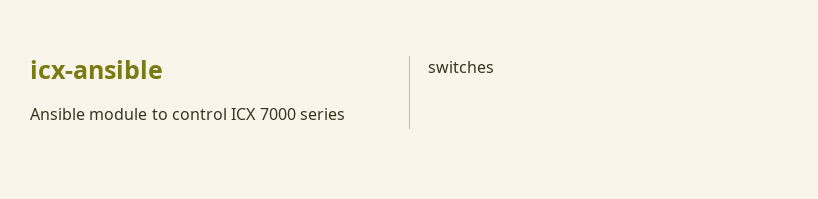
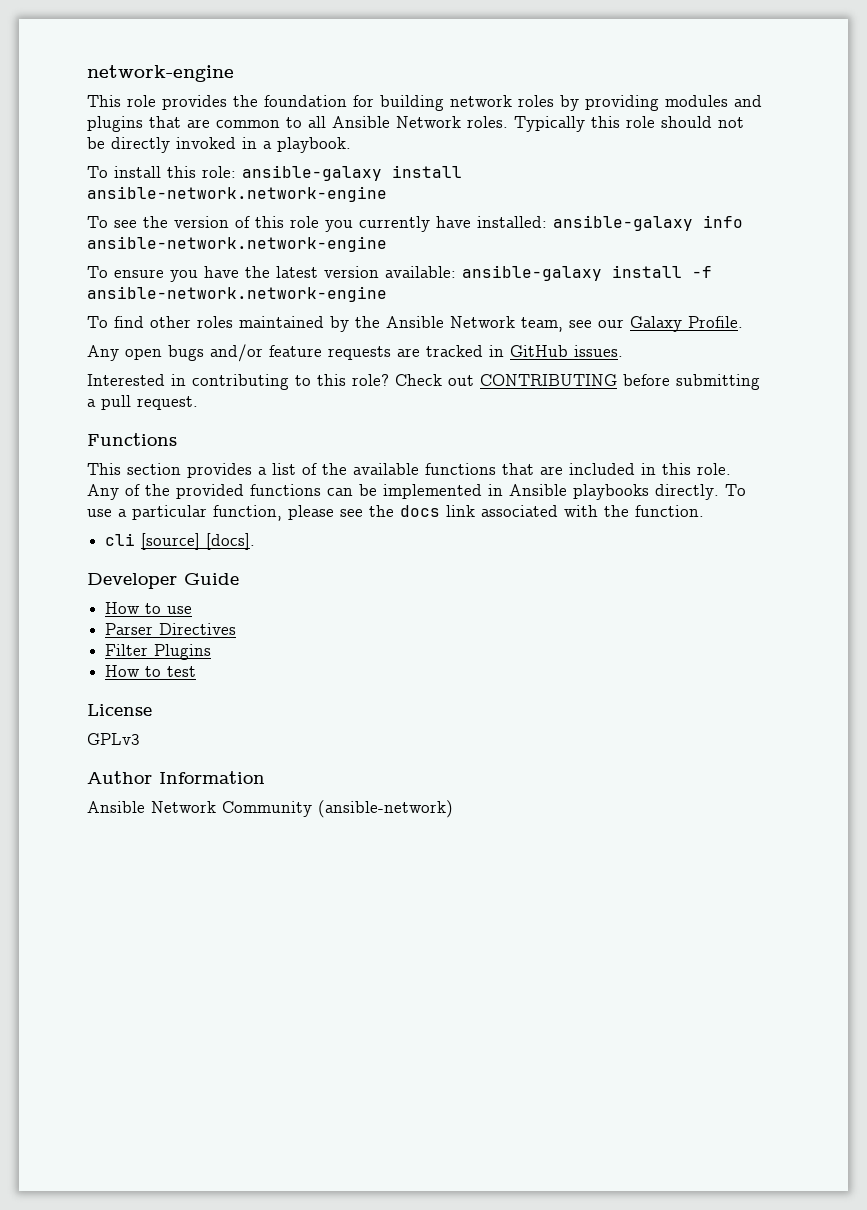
[30,60,163,79] [30,108,345,120] [428,61,494,73] icx-ansible // Ansible module to control ICX 7000 series switches -> [87,65,234,82] [87,95,762,111] [87,116,744,132] [87,137,351,153] [87,165,462,181] [87,186,387,202] [87,215,743,232] [87,236,387,252] [87,265,712,282] [87,286,387,302] [87,316,743,332] [87,344,623,362] [87,374,760,390] [87,395,198,410] [87,433,177,446] [87,463,731,478] [87,484,746,500] [87,505,704,521] [105,533,256,550] [87,573,239,589] [105,602,193,614] [105,623,237,635] [105,644,212,660] [105,665,197,677] [87,704,152,716] [87,733,140,745] [87,771,265,784] [87,800,453,818] network-engine // This role provides the foundation for building network roles by providing modules and plugins that are common to all Ansible Network roles. Typically this role should not be directly invoked in a playbook. // To install this role: ansible-galaxy install ansible-network.network-engine // To see the version of this role you currently have installed: ansible-galaxy info ansible-network.network-engine // To ensure you have the latest version available: ansible-galaxy install -f ansible-network.network-engine // To find other roles maintained by the Ansible Network team, see our Galaxy Profile. // Any open bugs and/or feature requests are tracked in GitHub issues. // Interested in contributing to this role? Check out CONTRIBUTING before submitting a pull request. // Functions // This section provides a list of the available functions that are included in this role. Any of the provided functions can be implemented in Ansible playbooks directly. To use a particular function, please see the docs link associated with the function. // cli [source] [docs]. // Developer Guide // How to use // Parser Directives // Filter Plugins // How to test // License // GPLv3 // Author Information // Ansible Network Community (ansible-network)

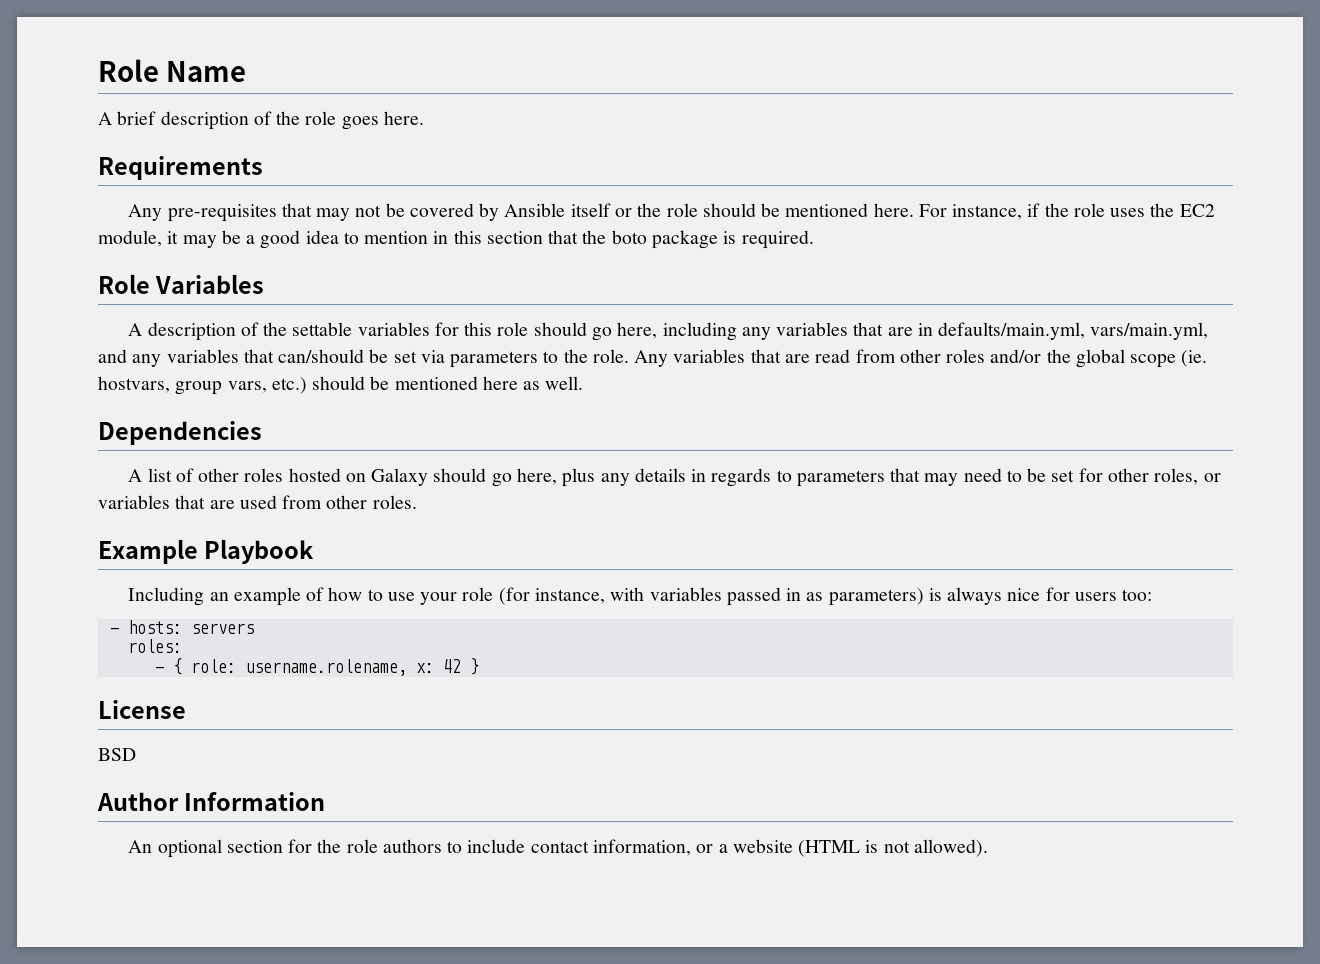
[87,65,234,82] [87,95,762,111] [87,116,744,132] [87,137,351,153] [87,165,462,181] [87,186,387,202] [87,215,743,232] [87,236,387,252] [87,265,712,282] [87,286,387,302] [87,316,743,332] [87,344,623,362] [87,374,760,390] [87,395,198,410] [87,433,177,446] [87,463,731,478] [87,484,746,500] [87,505,704,521] [105,533,256,550] [87,573,239,589] [105,602,193,614] [105,623,237,635] [105,644,212,660] [105,665,197,677] network-engine // This role provides the foundation for building network roles by providing modules and plugins that are common to all Ansible Network roles. Typically this role should not be directly invoked in a playbook. // To install this role: ansible-galaxy install ansible-network.network-engine // To see the version of this role you currently have installed: ansible-galaxy info ansible-network.network-engine // To ensure you have the latest version available: ansible-galaxy install -f ansible-network.network-engine // To find other roles maintained by the Ansible Network team, see our Galaxy Profile. // Any open bugs and/or feature requests are tracked in GitHub issues. // Interested in contributing to this role? Check out CONTRIBUTING before submitting a pull request. // Functions // This section provides a list of the available functions that are included in this role. Any of the provided functions can be implemented in Ansible playbooks directly. To use a particular function, please see the docs link associated with the function. // cli [source] [docs]. // Developer Guide // How to use // Parser Directives // Filter Plugins // How to test -> [98,59,247,82] [98,111,424,130] [98,156,263,180] [128,203,1215,222] [98,230,814,249] [98,274,265,294] [128,322,1209,341] [98,349,1208,368] [98,376,584,395] [98,421,262,445] [128,468,1221,487] [98,495,417,509] [98,539,315,564] [128,587,1153,606] [109,620,254,634] [127,639,182,653] [154,658,479,676] Role Name // A brief description of the role goes here. // Requirements // Any pre-requisites that may not be covered by Ansible itself or the role should be mentioned here. For instance, if the role uses the EC2 module, it may be a good idea to mention in this section that the boto package is required. // Role Variables // A description of the settable variables for this role should go here, including any variables that are in defaults/main.yml, vars/main.yml, and any variables that can/should be set via parameters to the role. Any variables that are read from other roles and/or the global scope (ie. hostvars, group vars, etc.) should be mentioned here as well. // Dependencies // A list of other roles hosted on Galaxy should go here, plus any details in regards to parameters that may need to be set for other roles, or variables that are used from other roles. // Example Playbook // Including an example of how to use your role (for instance, with variables passed in as parameters) is always nice for users too: // - hosts: servers // roles: // - { role: username.rolename, x: 42 }
[87,733,140,745] GPLv3 -> [98,748,136,761] BSD
[87,800,453,818] Ansible Network Community (ansible-network) -> [128,839,988,858] An optional section for the role authors to include contact information, or a website (HTML is not allowed).

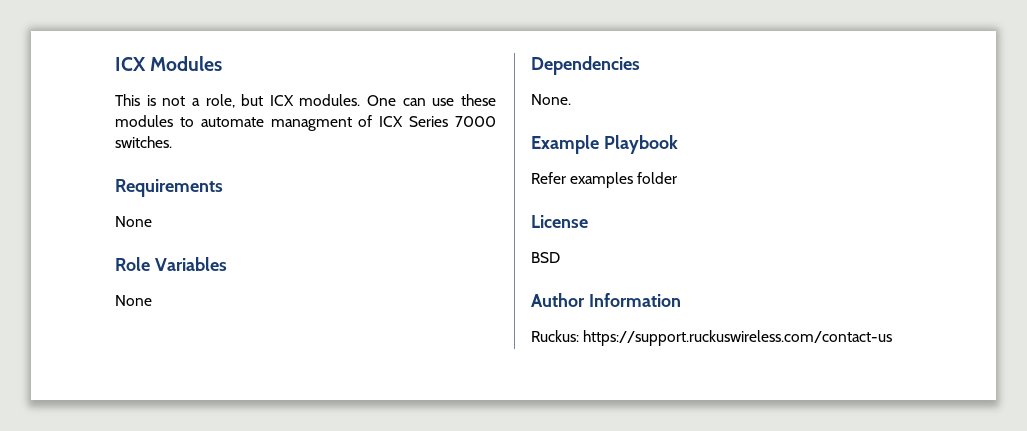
[98,59,247,82] [98,111,424,130] [98,156,263,180] [128,203,1215,222] [98,230,814,249] [98,274,265,294] [128,322,1209,341] [98,349,1208,368] [98,376,584,395] [98,421,262,445] [128,468,1221,487] [98,495,417,509] [98,539,315,564] [128,587,1153,606] [109,620,254,634] [127,639,182,653] [154,658,479,676] [98,700,186,719] [98,748,136,761] [97,792,326,811] [128,839,988,858] Role Name // A brief description of the role goes here. // Requirements // Any pre-requisites that may not be covered by Ansible itself or the role should be mentioned here. For instance, if the role uses the EC2 module, it may be a good idea to mention in this section that the boto package is required. // Role Variables // A description of the settable variables for this role should go here, including any variables that are in defaults/main.yml, vars/main.yml, and any variables that can/should be set via parameters to the role. Any variables that are read from other roles and/or the global scope (ie. hostvars, group vars, etc.) should be mentioned here as well. // Dependencies // A list of other roles hosted on Galaxy should go here, plus any details in regards to parameters that may need to be set for other roles, or variables that are used from other roles. // Example Playbook // Including an example of how to use your role (for instance, with variables passed in as parameters) is always nice for users too: // - hosts: servers // roles: // - { role: username.rolename, x: 42 } // License // BSD // Author Information // An optional section for the role authors to include contact information, or a website (HTML is not allowed). -> [115,56,223,71] [115,94,496,108] [115,115,496,131] [115,136,172,148] [115,179,223,197] [115,216,152,227] [115,257,227,271] [115,295,152,306] [531,56,640,75] [531,94,571,105] [531,135,678,154] [531,172,678,188] [531,215,588,228] [531,252,560,263] [531,293,681,307] [531,330,893,346] ICX Modules // This is not a role, but ICX modules. One can use these modules to automate managment of ICX Series 7000 switches. // Requirements // None // Role Variables // None // Dependencies // None. // Example Playbook // Refer examples folder // License // BSD // Author Information // Ruckus: https://support.ruckuswireless.com/contact-us

